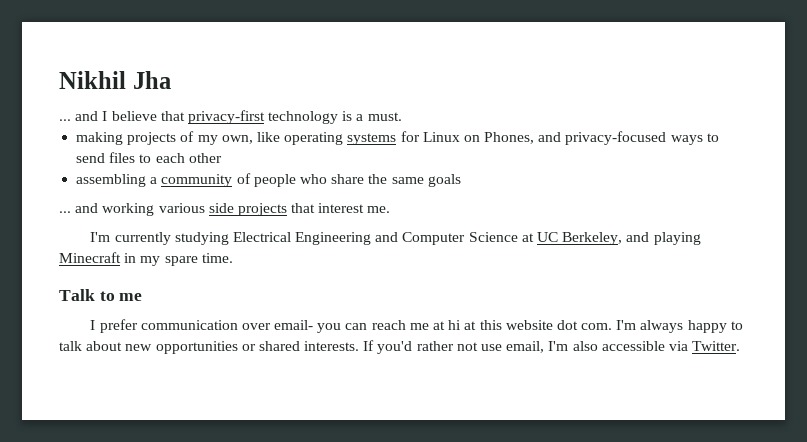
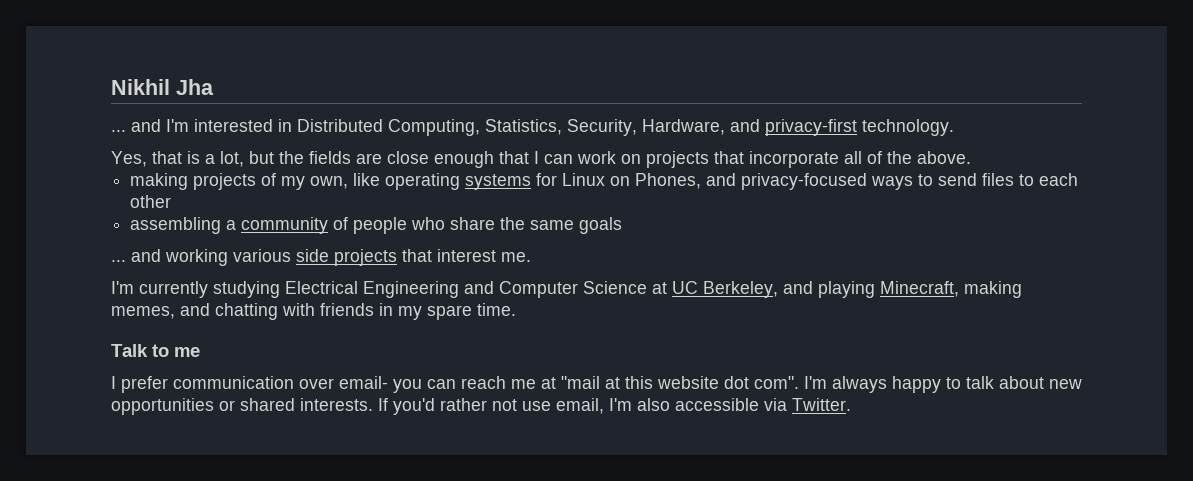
[102,110,402,124] I believe that privacy-first technology is a must. -> [166,119,954,136] [111,151,971,168] I'm interested in Distributed Computing, Statistics, Security, Hardware, and privacy-first technology. // Yes, that is a lot, but the fields are close enough that I can work on projects that incorporate all of the above.
[59,252,121,263] Minecraft -> [880,281,1022,298] [111,303,374,320] Minecraft, making memes, and chatting with friends
[448,320,462,330] hi -> [561,376,600,389] "mail
[581,323,613,330] com. -> [754,376,799,389] com".

